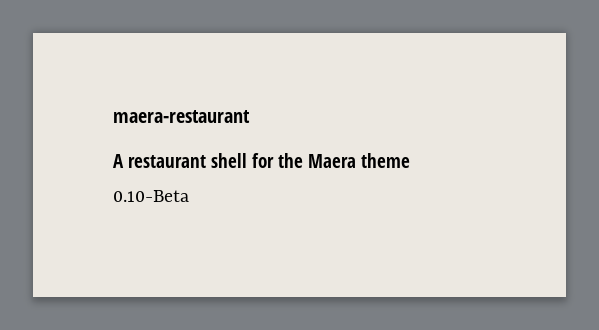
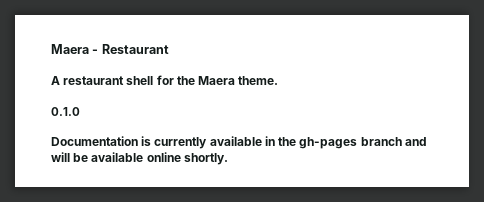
[113,110,250,123] maera-restaurant -> [51,44,169,54] Maera - Restaurant
[361,153,410,168] [113,190,189,202] theme // 0.10-Beta -> [238,76,279,85] [51,107,80,116] [51,136,427,149] [51,152,228,165] theme. // 0.1.0 // Documentation is currently available in the gh-pages branch and will be available online shortly.

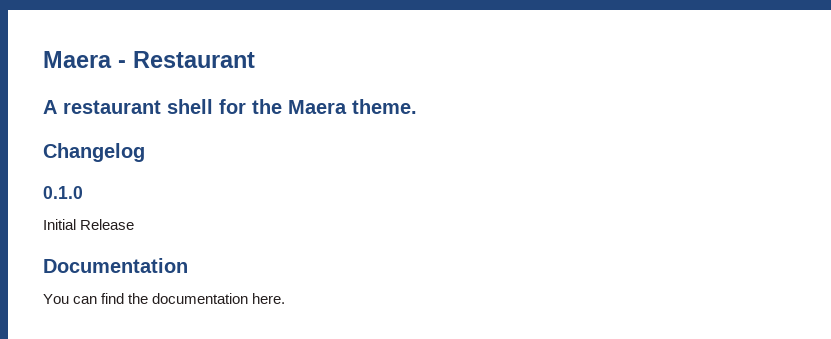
(279, 80) none -> [43,143,145,162] // Changelog
(80, 111) none -> [43,219,135,230] // Initial Release
[141,136,427,149] [51,152,228,165] is currently available in the gh-pages branch and will be available online shortly. -> [43,293,286,304] // You can find the documentation here.

